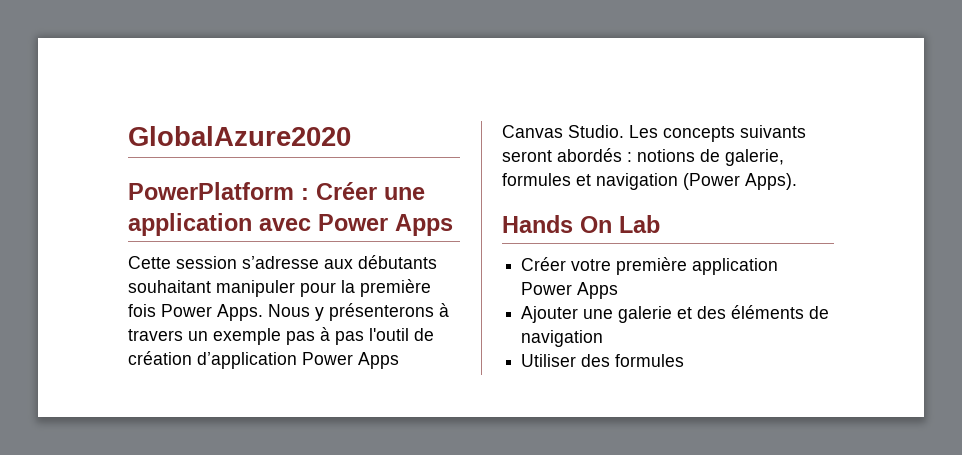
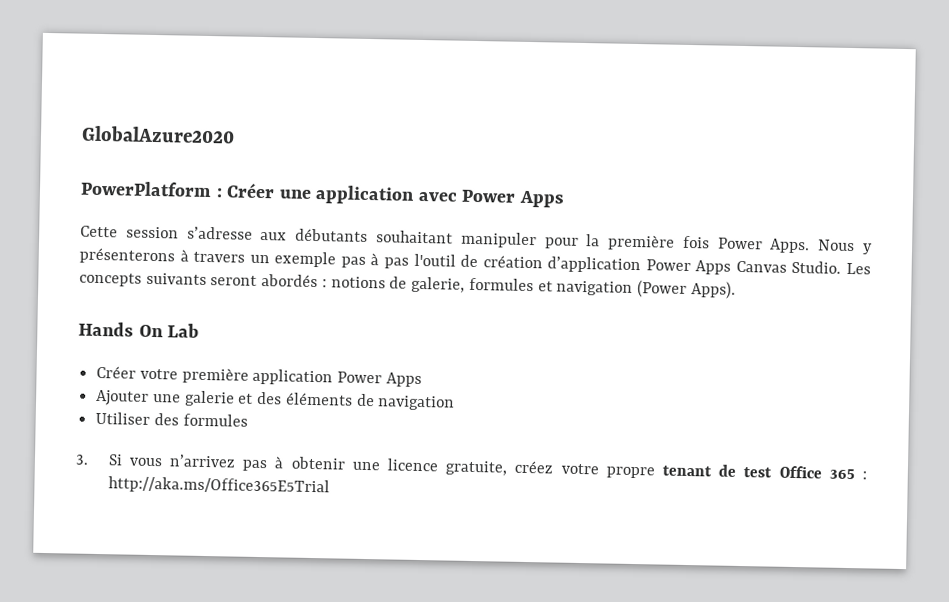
(685, 360) none -> [75,454,867,480] [107,476,330,496] // 3. Si vous n’arrivez pas à obtenir une licence gratuite, créez votre propre tenant de test Office 365 : http://aka.ms/Office365E5Trial

